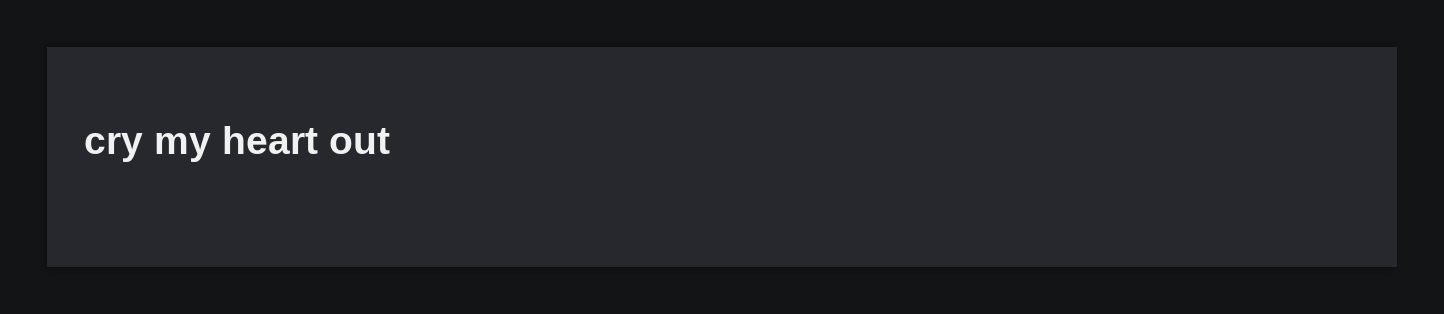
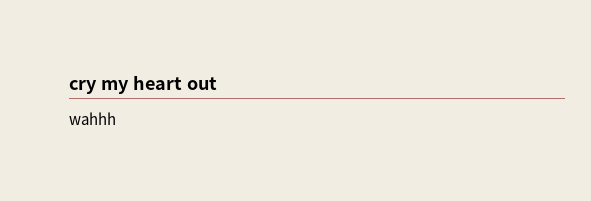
(390, 141) none -> [69,112,116,125] // wahhh

